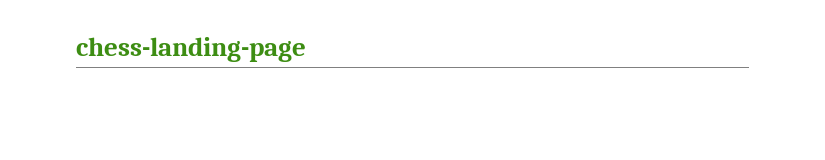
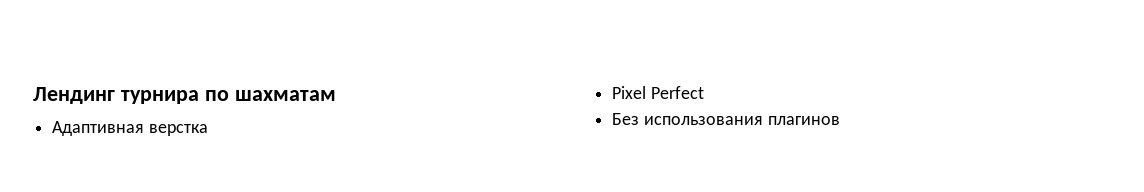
[76,37,306,62] chess-landing-page -> [33,87,336,104] [52,121,208,136] [612,86,704,99] [612,113,840,125] Лендинг турнира по шахматам // Адаптивная верстка // Pixel Perfect // Без использования плагинов

